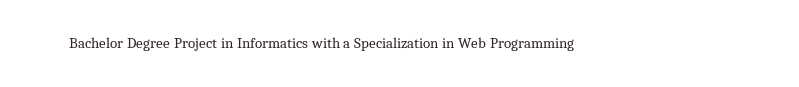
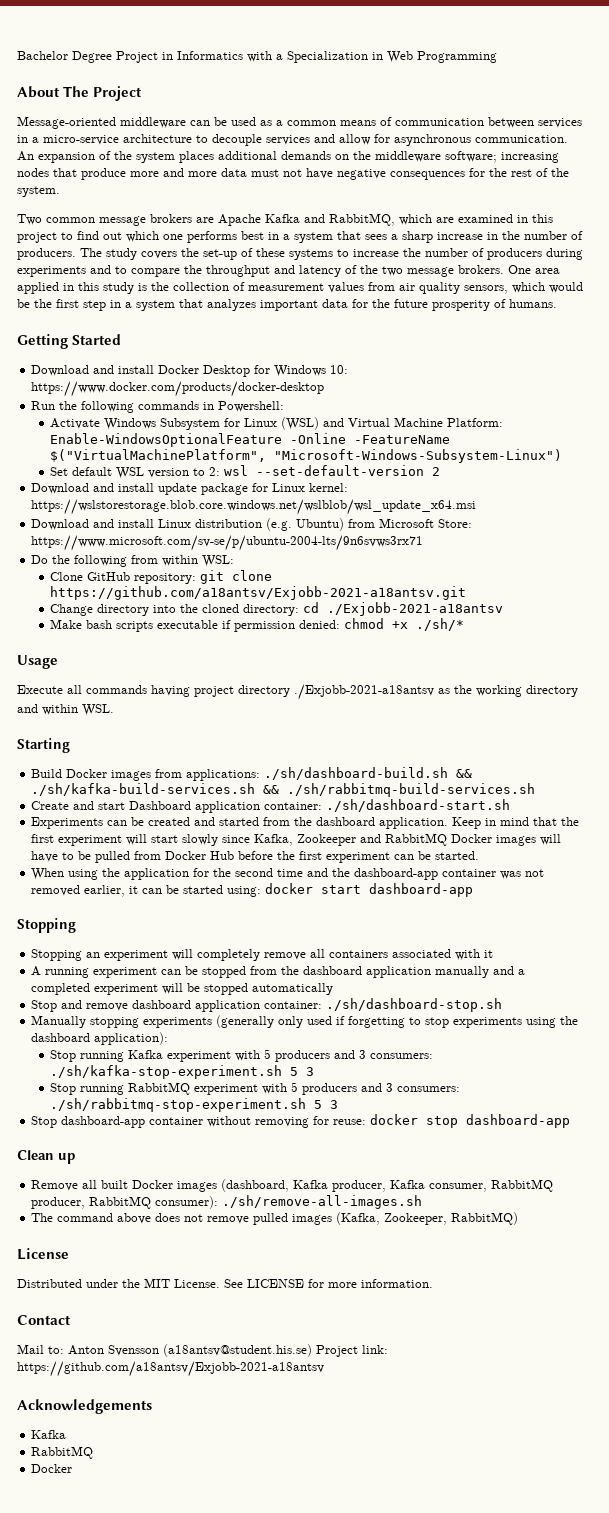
(575, 44) none -> [17,86,143,101] [17,116,582,129] [17,134,568,146] [17,151,559,163] [17,168,569,180] [17,186,60,197] [17,213,553,226] [17,231,583,243] [17,248,583,260] [17,265,560,277] [17,282,583,294] [17,299,557,311] [17,334,122,349] [31,365,349,377] [31,381,325,397] [31,401,285,413] [50,417,504,430] [50,433,451,447] [50,449,563,463] [50,465,441,479] [31,483,349,495] [31,499,477,515] [31,518,473,531] [31,535,424,551] [31,555,235,567] [50,570,273,584] [50,586,467,600] [50,602,504,616] [50,618,465,632] [17,655,58,669] [17,684,578,700] [17,704,114,716] [17,738,70,753] [31,767,473,781] [31,783,536,797] [31,799,511,813] [31,817,580,829] [31,833,562,846] [31,851,480,863] [31,868,545,880] [31,883,474,897] [17,918,76,933] [31,949,494,961] [31,966,526,978] [31,983,334,995] [31,998,503,1012] [31,1015,579,1028] [31,1032,169,1045] [50,1049,434,1062] [50,1065,315,1079] [50,1082,461,1095] [50,1098,339,1112] [31,1114,571,1128] [17,1150,75,1164] [31,1179,554,1192] [31,1195,423,1209] [31,1212,519,1225] [17,1248,69,1260] [17,1278,433,1288] [17,1315,71,1325] [17,1344,388,1357] [17,1361,324,1377] [17,1399,152,1414] [31,1430,67,1439] [31,1446,94,1459] [31,1464,73,1473] // About The Project // Message-oriented middleware can be used as a common means of communication between services in a micro-service architecture to decouple services and allow for asynchronous communication. An expansion of the system places additional demands on the middleware software; increasing nodes that produce more and more data must not have negative consequences for the rest of the system. // Two common message brokers are Apache Kafka and RabbitMQ, which are examined in this project to find out which one performs best in a system that sees a sharp increase in the number of producers. The study covers the set-up of these systems to increase the number of producers during experiments and to compare the throughput and latency of the two message brokers. One area applied in this study is the collection of measurement values from air quality sensors, which would be the first step in a system that analyzes important data for the future prosperity of humans. // Getting Started // Download and install Docker Desktop for Windows 10: https://www.docker.com/products/docker-desktop // Run the following commands in Powershell: // Activate Windows Subsystem for Linux (WSL) and Virtual Machine Platform: Enable-WindowsOptionalFeature -Online -FeatureName $("VirtualMachinePlatform", "Microsoft-Windows-Subsystem-Linux") // Set default WSL version to 2: wsl --set-default-version 2 // Download and install update package for Linux kernel: https://wslstorestorage.blob.core.windows.net/wslblob/wsl_update_x64.msi // Download and install Linux distribution (e.g. Ubuntu) from Microsoft Store: https://www.microsoft.com/sv-se/p/ubuntu-2004-lts/9n6svws3rx71 // Do the following from within WSL: // Clone GitHub repository: git clone https://github.com/a18antsv/Exjobb-2021-a18antsv.git // Change directory into the cloned directory: cd ./Exjobb-2021-a18antsv // Make bash scripts executable if permission denied: chmod +x ./sh/* // Usage // Execute all commands having project directory ./Exjobb-2021-a18antsv as the working directory and within WSL. // Starting // Build Docker images from applications: ./sh/dashboard-build.sh && ./sh/kafka-build-services.sh && ./sh/rabbitmq-build-services.sh // Create and start Dashboard application container: ./sh/dashboard-start.sh // Experiments can be created and started from the dashboard application. Keep in mind that the first experiment will start slowly since Kafka, Zookeeper and RabbitMQ Docker images will have to be pulled from Docker Hub before the first experiment can be started. // When using the application for the second time and the dashboard-app container was not removed earlier, it can be started using: docker start dashboard-app // Stopping // Stopping an experiment will completely remove all containers associated with it // A running experiment can be stopped from the dashboard application manually and a completed experiment will be stopped automatically // Stop and remove dashboard application container: ./sh/dashboard-stop.sh // Manually stopping experiments (generally only used if forgetting to stop experiments using the dashboard application): // Stop running Kafka experiment with 5 producers and 3 consumers: ./sh/kafka-stop-experiment.sh 5 3 // Stop running RabbitMQ experiment with 5 producers and 3 consumers: ./sh/rabbitmq-stop-experiment.sh 5 3 // Stop dashboard-app container without removing for reuse: docker stop dashboard-app // Clean up // Remove all built Docker images (dashboard, Kafka producer, Kafka consumer, RabbitMQ producer, RabbitMQ consumer): ./sh/remove-all-images.sh // The command above does not remove pulled images (Kafka, Zookeeper, RabbitMQ) // License // Distributed under the MIT License. See LICENSE for more information. // Contact // Mail to: Anton Svensson (a18antsv@student.his.se) Project link: https://github.com/a18antsv/Exjobb-2021-a18antsv // Acknowledgements // Kafka // RabbitMQ // Docker

